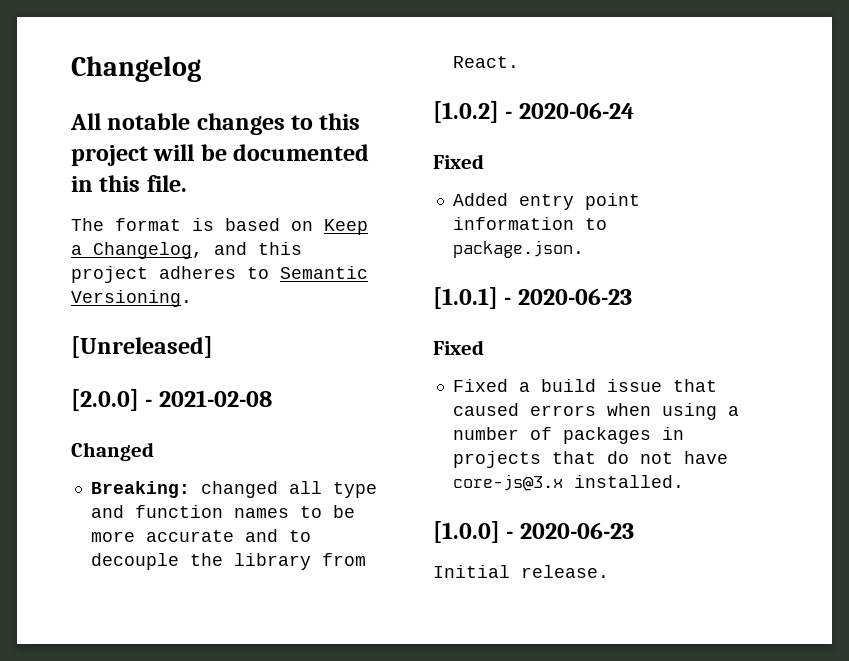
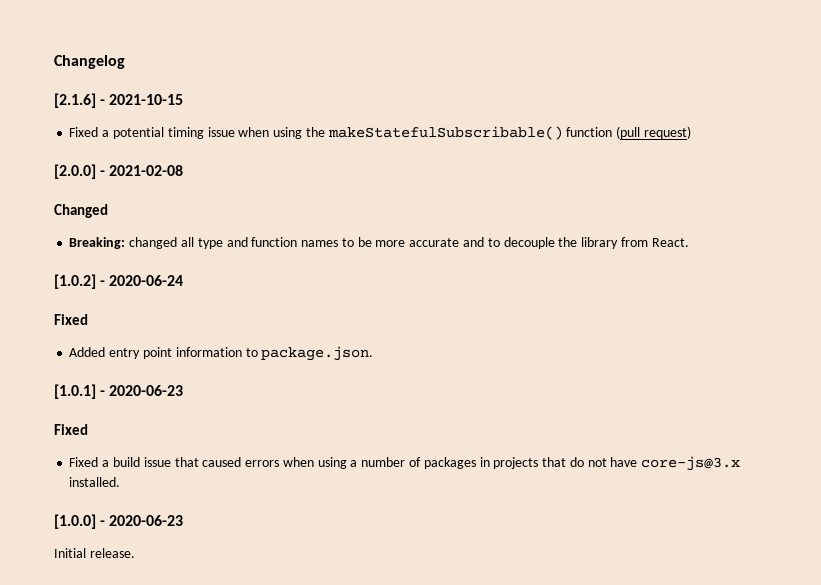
[70,113,361,135] [71,144,370,166] [71,175,187,192] [71,218,368,235] [71,242,302,259] [71,266,368,283] [71,290,192,307] [71,336,213,358] All notable changes to this project will be documented in this file. // The format is based on Keep a Changelog, and this project adheres to Semantic Versioning. // [Unreleased] -> [54,93,184,108] [69,126,691,140] [2.1.6] - 2021-10-15 // Fixed a potential timing issue when using the makeStatefulSubscribable() function (pull request)

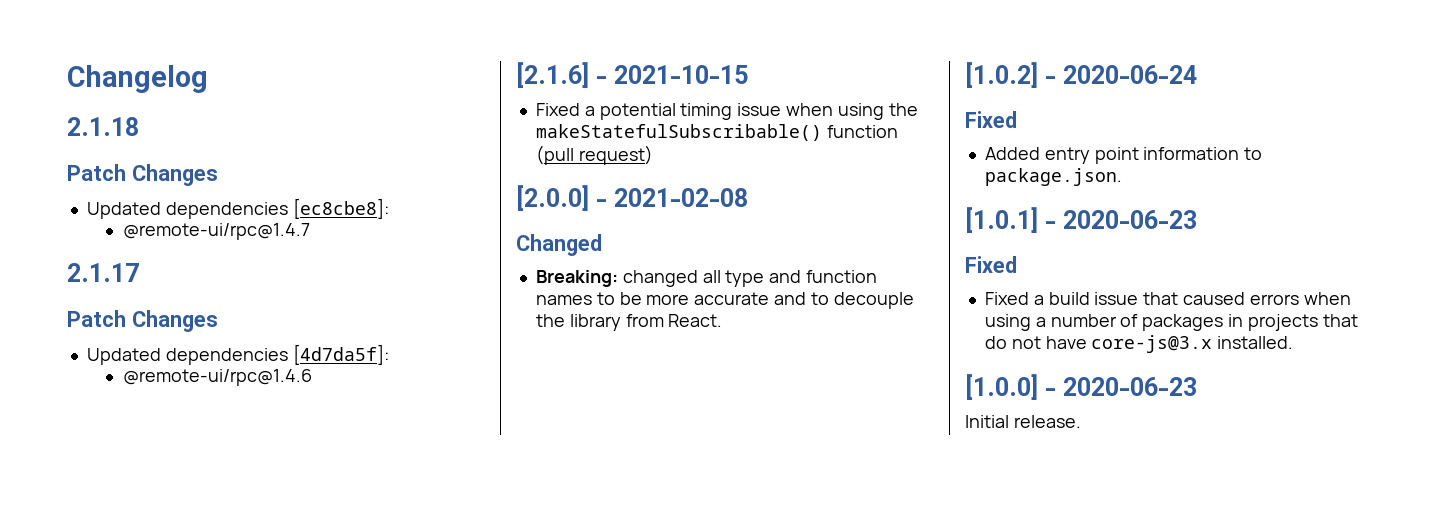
(125, 62) none -> [67,117,139,136] [67,164,218,186] [86,198,389,219] [122,223,310,240] [67,263,139,282] [67,310,218,332] [86,344,389,365] [122,369,312,386] // 2.1.18 // Patch Changes // Updated dependencies [ec8cbe8]: // @remote-ui/rpc@1.4.7 // 2.1.17 // Patch Changes // Updated dependencies [4d7da5f]: // @remote-ui/rpc@1.4.6

